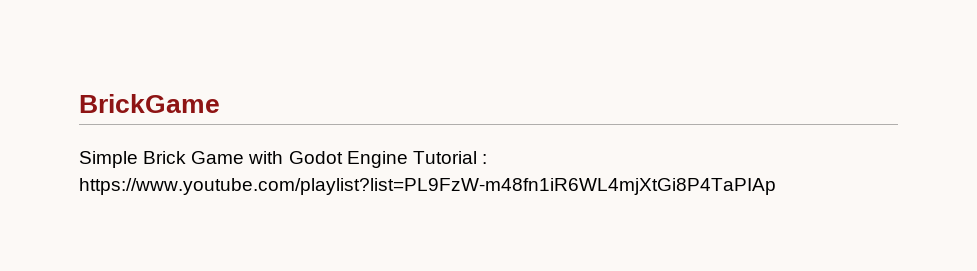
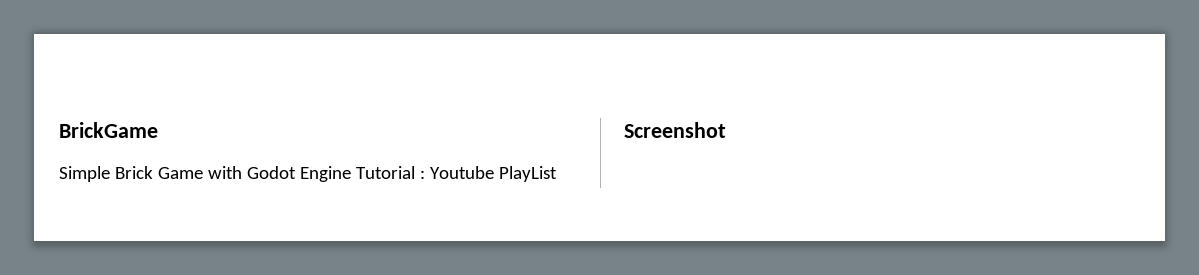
[79,178,776,195] https://www.youtube.com/playlist?list=PL9FzW-m48fn1iR6WL4mjXtGi8P4TaPIAp -> [429,166,557,182] [624,122,726,138] Youtube PlayList // Screenshot

